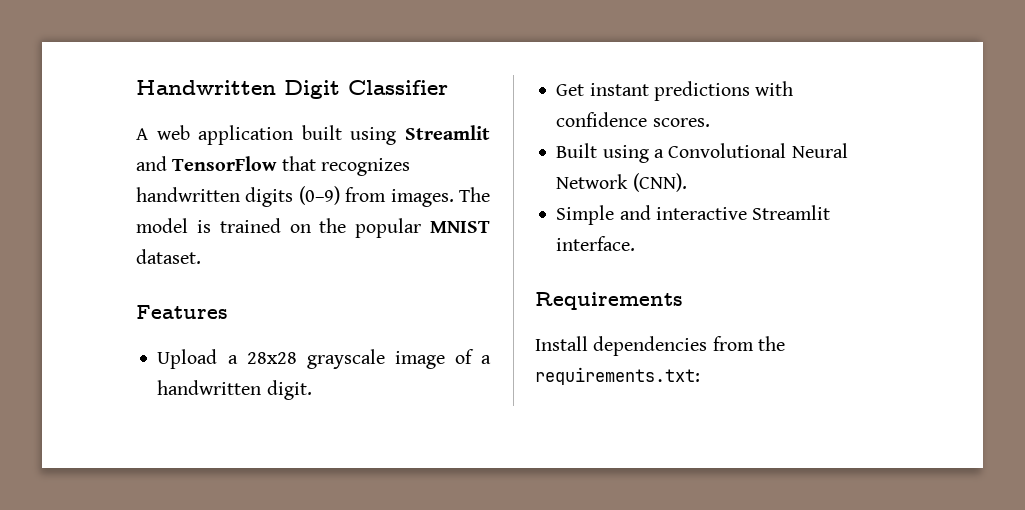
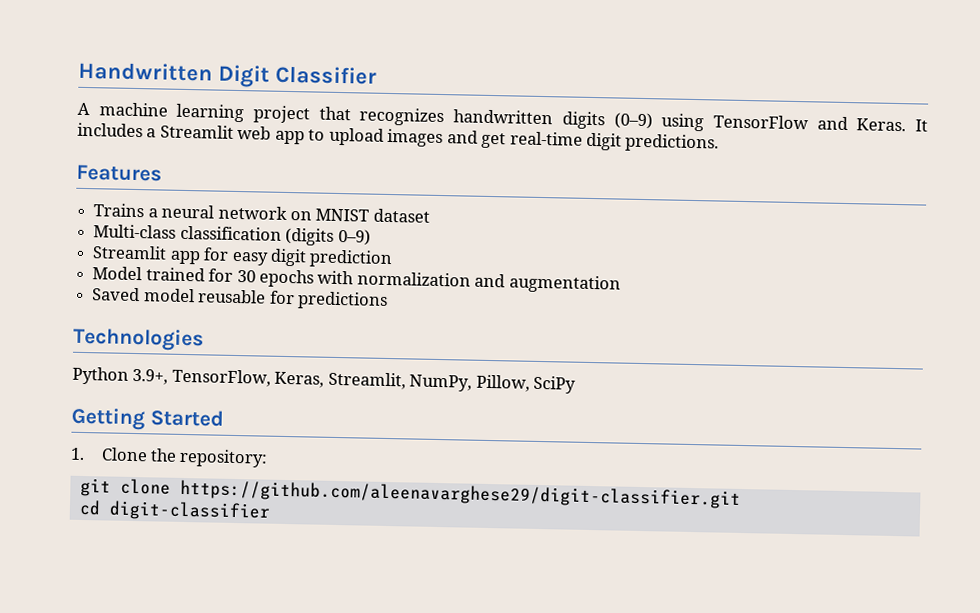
[156,125,490,145] [136,156,278,171] web application built using Streamlit and TensorFlow -> [98,102,311,124] machine learning project
[345,187,490,207] [136,218,490,238] [136,249,201,264] [136,305,228,319] [157,349,491,369] [157,380,312,400] [556,81,794,101] [556,112,710,127] [556,143,848,163] [556,173,687,192] [556,205,831,225] [556,236,636,251] [535,292,683,310] [535,336,785,356] [535,367,700,385] from images. The model is trained on the popular MNIST dataset. // Features // Upload a 28x28 grayscale image of a handwritten digit. // Get instant predictions with confidence scores. // Built using a Convolutional Neural Network (CNN). // Simple and interactive Streamlit interface. // Requirements // Install dependencies from the requirements.txt: -> [661,113,929,132] [77,122,720,153] [76,164,162,182] [93,203,430,223] [93,224,371,246] [92,245,394,269] [92,266,621,294] [92,287,388,310] [73,327,204,352] [72,366,577,394] [71,407,224,431] [70,447,269,468] [79,477,741,509] [78,499,271,522] using TensorFlow and Keras. It includes a Streamlit web app to upload images and get real-time digit predictions. // Features // Trains a neural network on MNIST dataset // Multi-class classification (digits 0–9) // Streamlit app for easy digit prediction // Model trained for 30 epochs with normalization and augmentation // Saved model reusable for predictions // Technologies // Python 3.9+, TensorFlow, Keras, Streamlit, NumPy, Pillow, SciPy // Getting Started // 1. Clone the repository: // git clone https://github.com/aleenavarghese29/digit-classifier.git // cd digit-classifier

